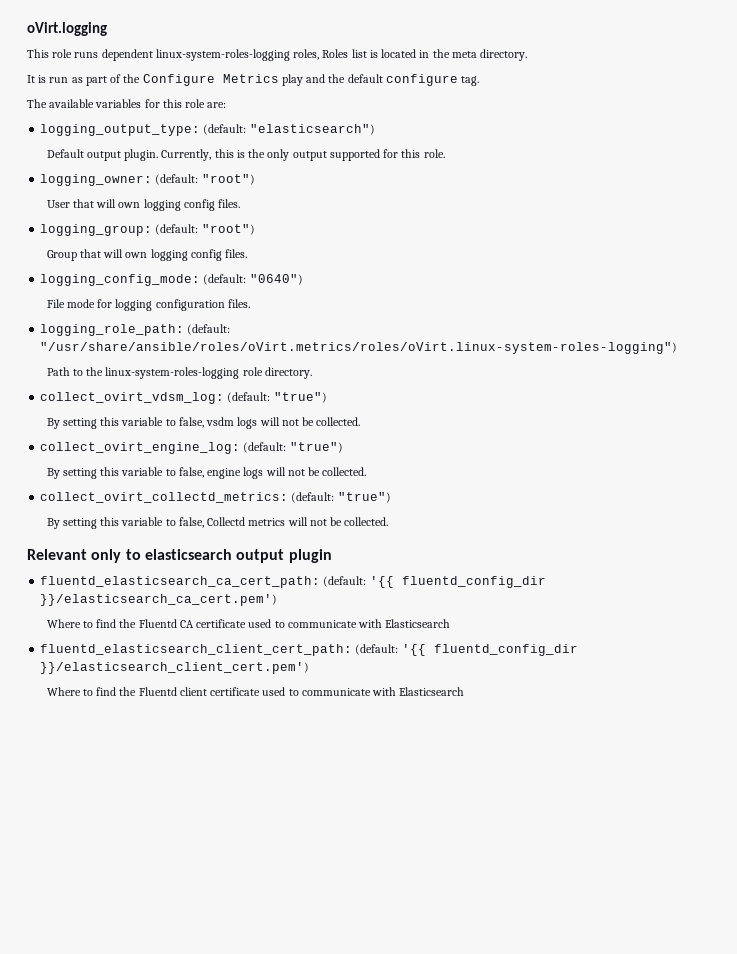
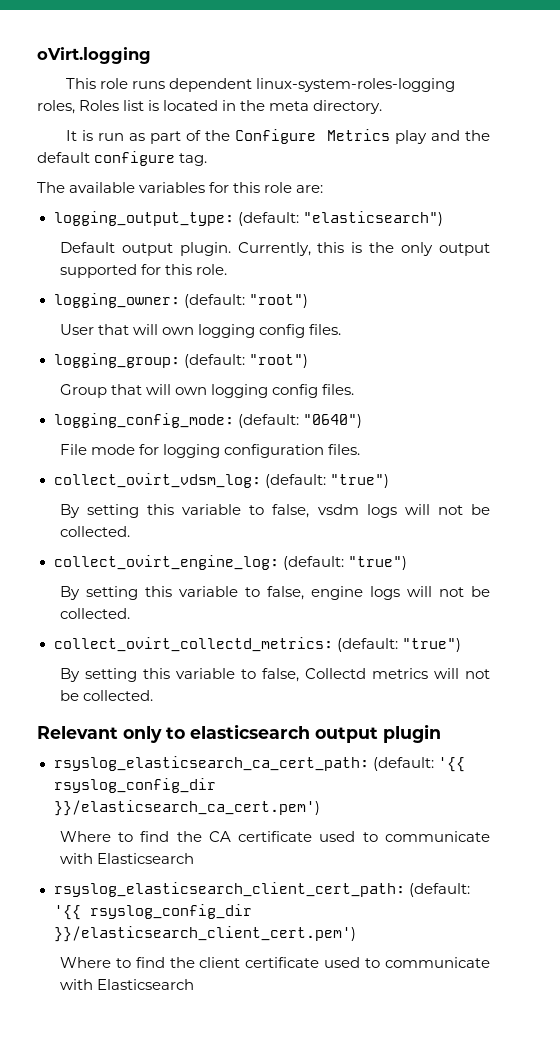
[40,324,231,336] [40,342,678,354] [46,367,312,379] // logging_role_path: (default: "/usr/share/ansible/roles/oVirt.metrics/roles/oVirt.linux-system-roles-logging") // Path to the linux-system-roles-logging role directory. -> (361, 449) none
[40,576,546,588] fluentd_elasticsearch_ca_cert_path: (default: '{{ fluentd_config_dir -> [53,756,465,772] [53,778,216,793] rsyslog_elasticsearch_ca_cert_path: (default: '{{ rsyslog_config_dir
[138,619,177,628] Fluentd -> (202, 836) none
[40,644,578,656] fluentd_elasticsearch_client_cert_path: (default: '{{ fluentd_config_dir -> [53,882,470,897] [53,904,252,920] rsyslog_elasticsearch_client_cert_path: (default: '{{ rsyslog_config_dir
[138,687,177,696] Fluentd -> (195, 962) none

